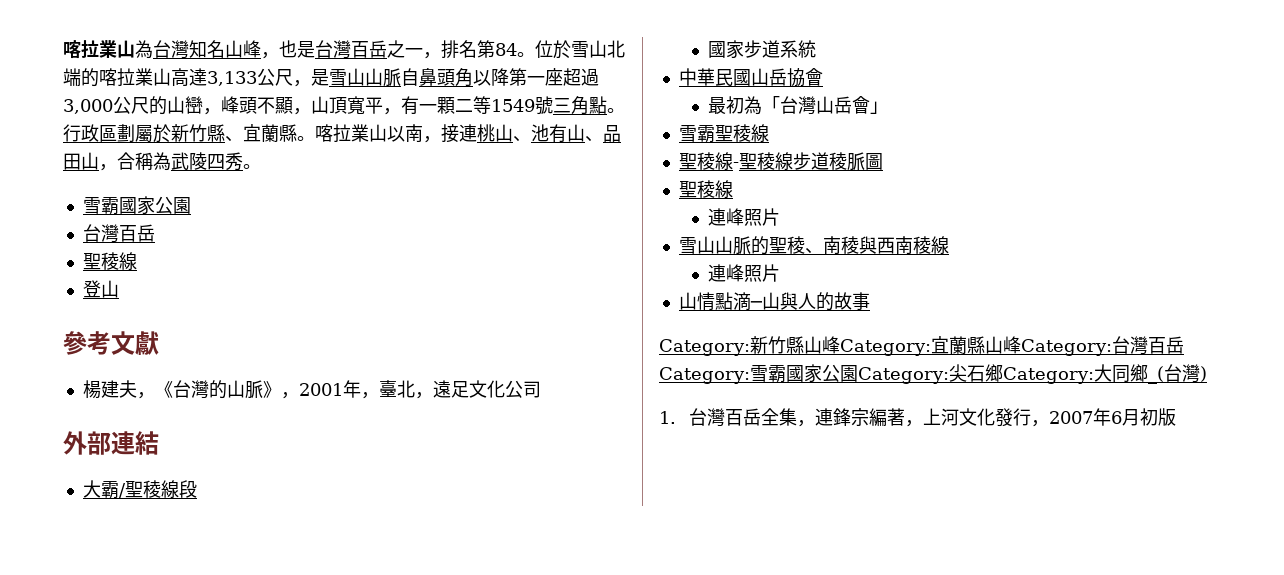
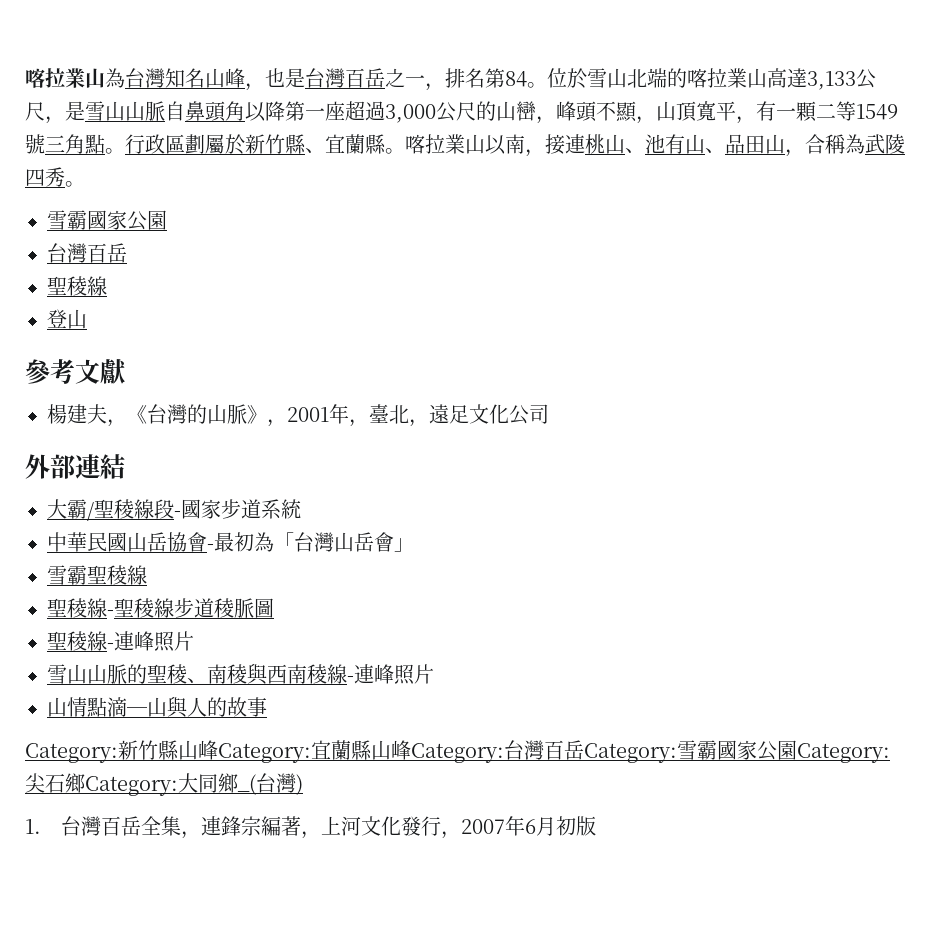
(197, 489) // -> [174,511,181,517] -
(823, 77) // -> [207,544,214,550] -
(733, 189) // -> [107,643,114,649] -
(949, 245) // -> [347,676,354,682] -

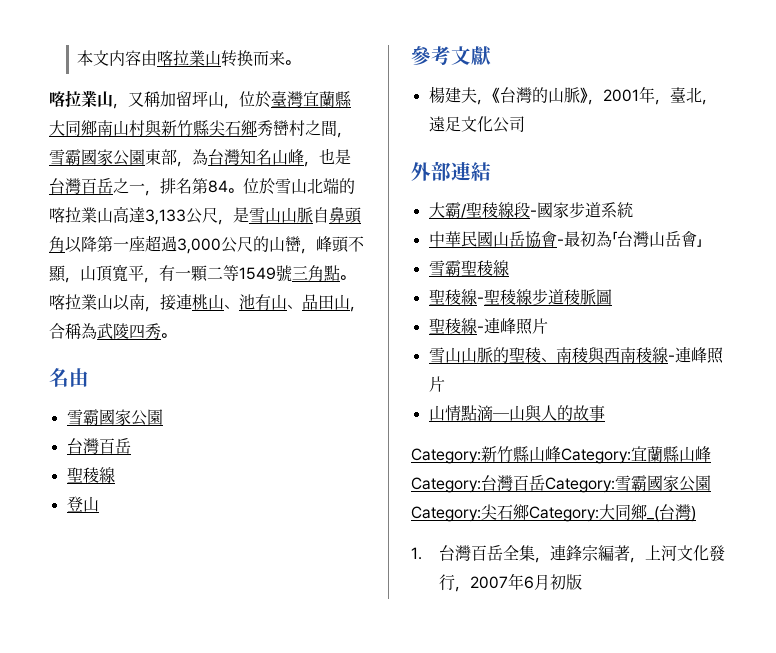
[25,68,105,88] 喀拉業山 -> [77,50,301,67] [49,90,352,109] [49,120,352,138] [49,149,192,167] 本文内容由喀拉業山转换而来。 // 喀拉業山，又稱加留坪山，位於臺灣宜蘭縣大同鄉南山村與新竹縣尖石鄉秀巒村之間，雪霸國家公園東部，
[125,134,405,155] 行政區劃屬於新竹縣、宜蘭縣。 -> (355, 277) none
(85, 184) none -> [49,368,89,387] // 名由

